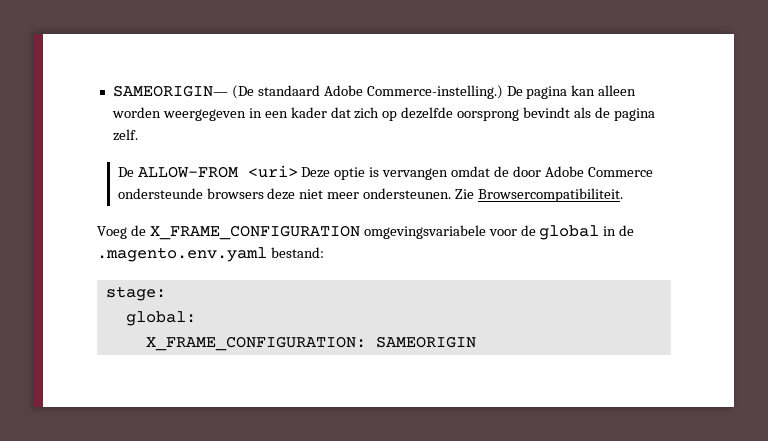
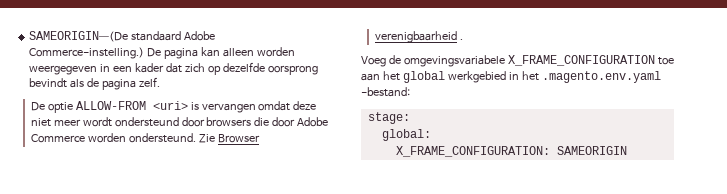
[112,85,254,99] SAMEORIGIN— (De -> [29,31,129,42] SAMEORIGIN—(De
(134, 172) none -> [47,102,73,113] optie
[301,167,366,180] Deze optie -> (188, 105) none
[494,166,653,177] [117,188,624,202] [97,225,635,240] [97,247,324,262] de door Adobe Commerce ondersteunde browsers deze niet meer ondersteunen. Zie Browsercompatibiliteit. // Voeg de X_FRAME_CONFIGURATION omgevingsvariabele voor de global in de .magento.env.yaml bestand: -> [293,101,317,110] [30,117,329,127] [30,133,260,143] [374,31,463,43] [361,55,674,67] [361,71,661,83] [361,87,410,97] deze niet meer wordt ondersteund door browsers die door Adobe Commerce worden ondersteund. Zie Browser verenigbaarheid . // Voeg de omgevingsvariabele X_FRAME_CONFIGURATION toe aan het global werkgebied in het .magento.env.yaml -bestand:

